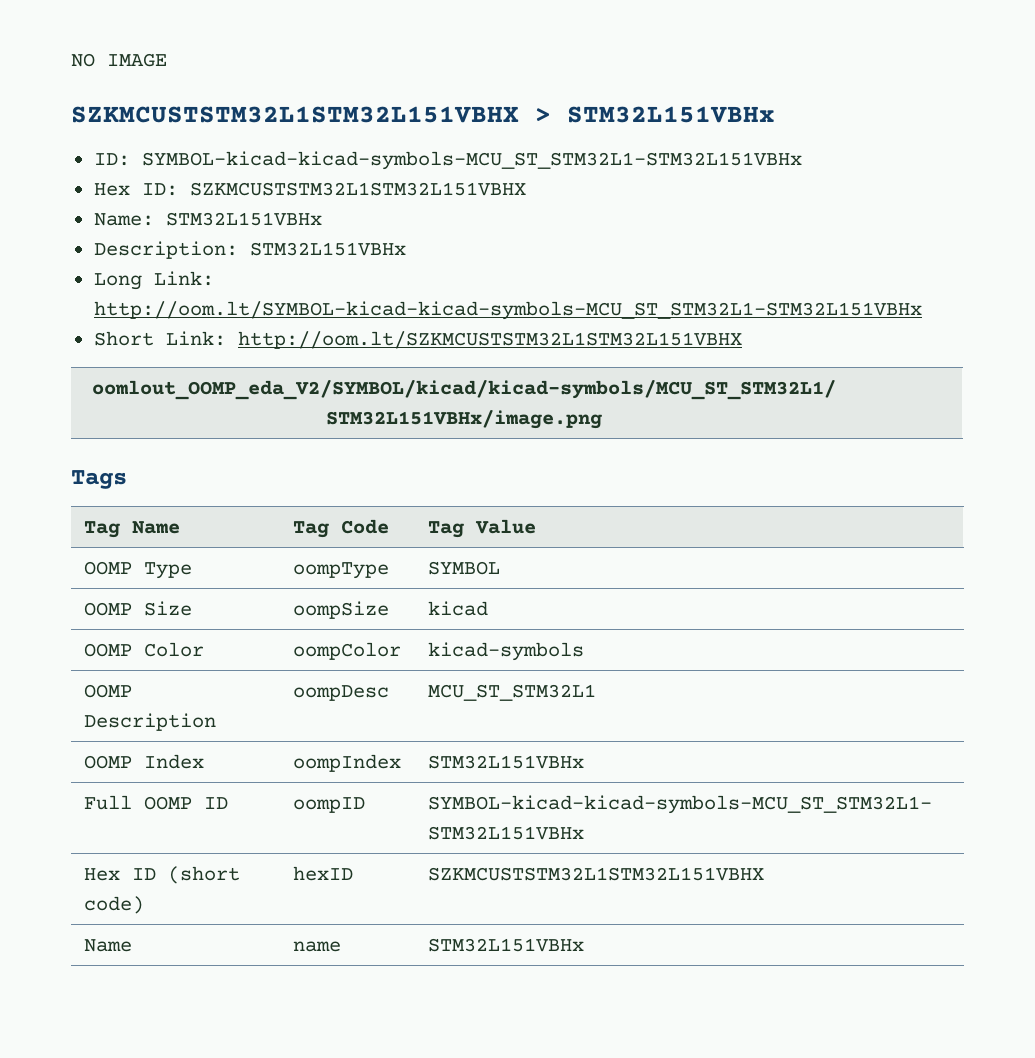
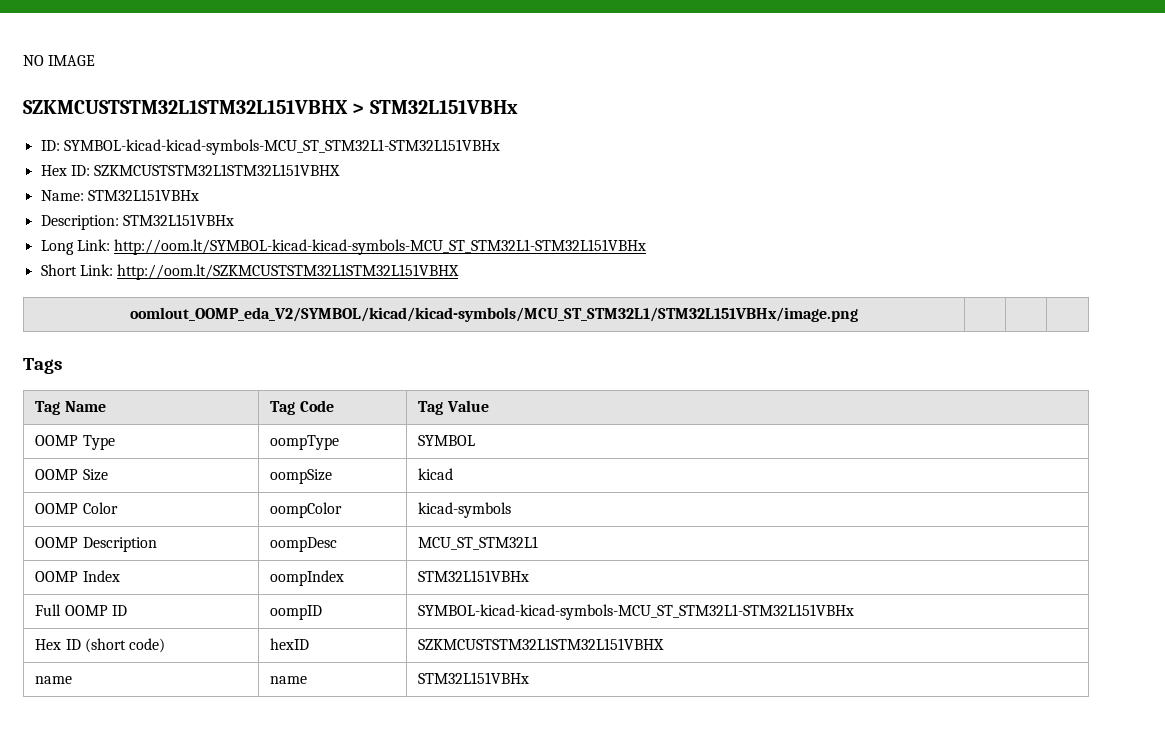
[83,939,132,952] Name -> [35,676,73,684] name

